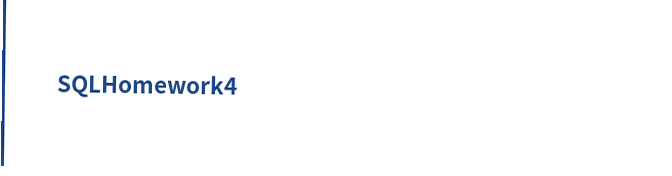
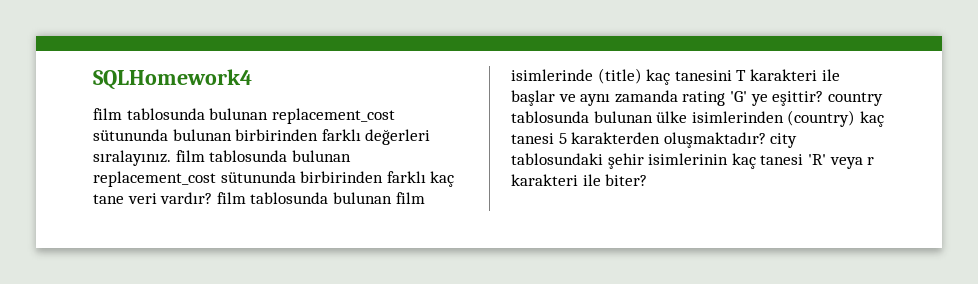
(238, 86) none -> [93,108,395,124] [93,129,431,145] [93,150,351,166] [93,171,455,187] [93,192,425,204] [511,68,840,85] [511,90,883,106] [511,110,884,127] [511,132,798,148] [511,153,875,169] [511,174,648,186] // film tablosunda bulunan replacement_cost sütununda bulunan birbirinden farklı değerleri sıralayınız. film tablosunda bulunan replacement_cost sütununda birbirinden farklı kaç tane veri vardır? film tablosunda bulunan film isimlerinde (title) kaç tanesini T karakteri ile başlar ve aynı zamanda rating 'G' ye eşittir? country tablosunda bulunan ülke isimlerinden (country) kaç tanesi 5 karakterden oluşmaktadır? city tablosundaki şehir isimlerinin kaç tanesi 'R' veya r karakteri ile biter?

